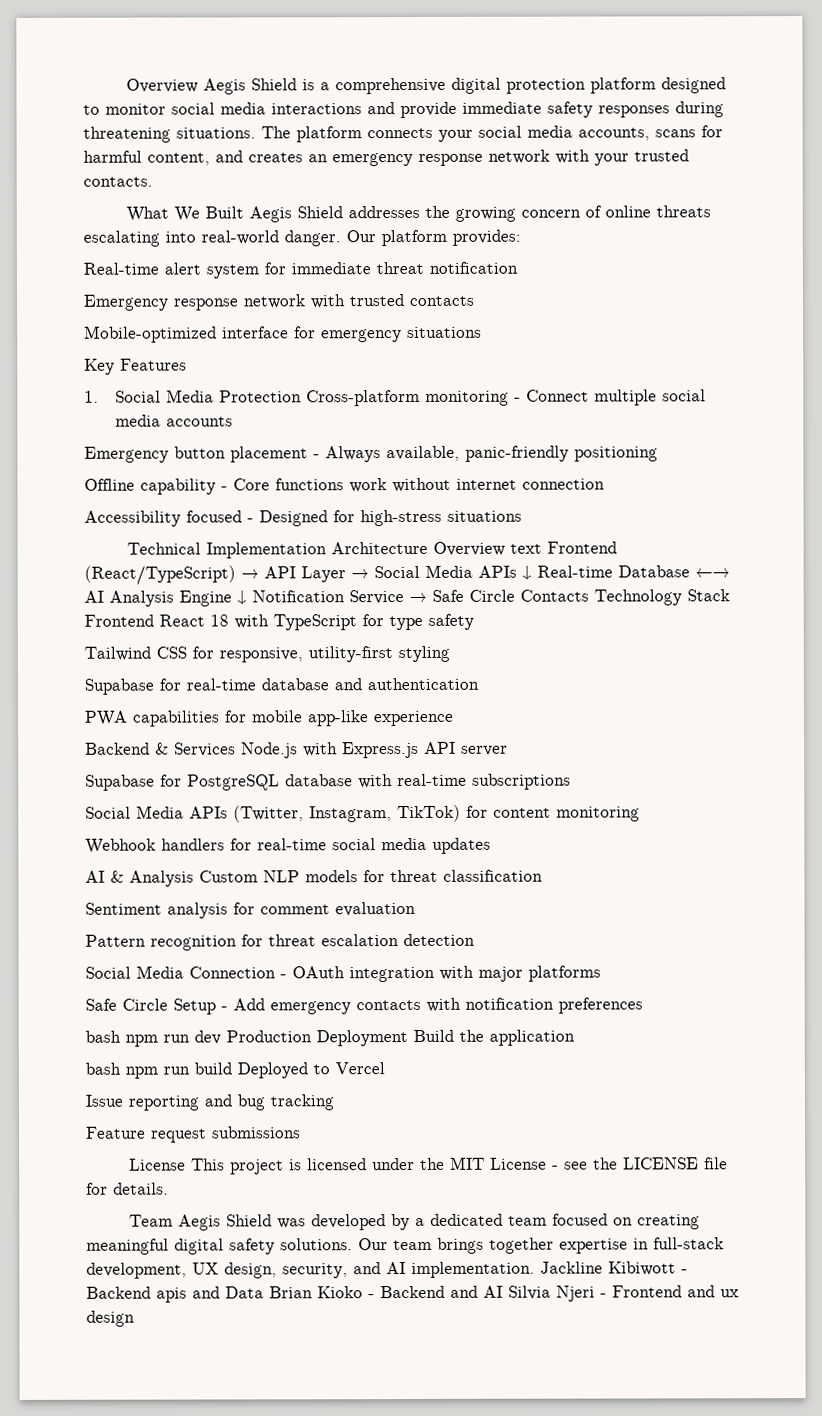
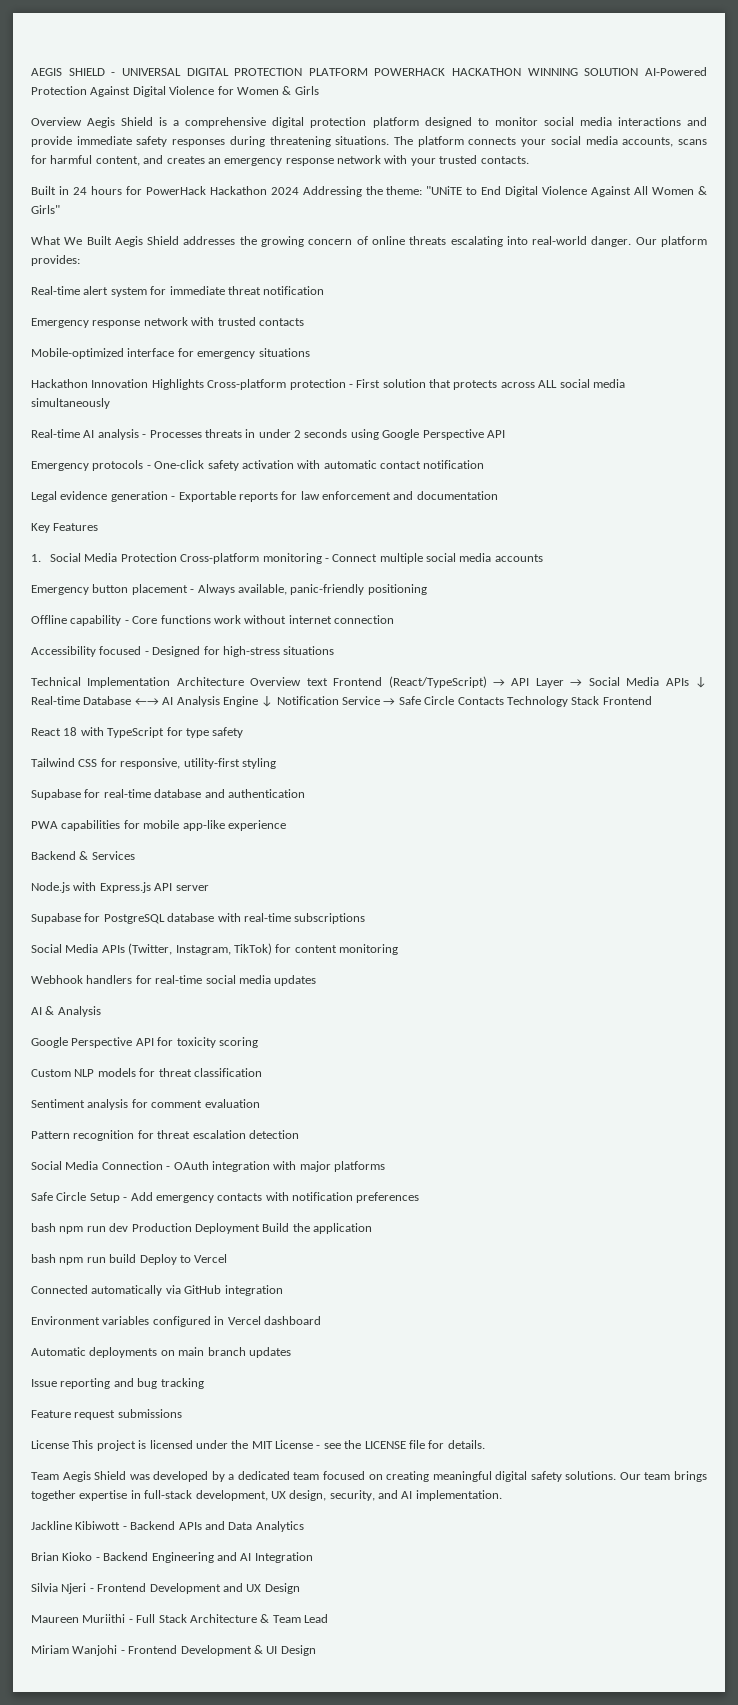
(125, 85) none -> [31,67,707,76] [31,86,319,97] AEGIS SHIELD - UNIVERSAL DIGITAL PROTECTION PLATFORM POWERHACK HACKATHON WINNING SOLUTION AI-Powered Protection Against Digital Violence for Women & Girls //
(153, 181) none -> [31,186,708,197] [31,205,60,214] // Built in 24 hours for PowerHack Hackathon 2024 Addressing the theme: "UNiTE to End Digital Violence Against All Women & Girls"
(482, 332) none -> [31,379,625,390] [31,398,110,409] [31,429,505,440] [31,460,485,471] [31,491,498,502] // Hackathon Innovation Highlights Cross-platform protection - First solution that protects across ALL social media simultaneously // Real-time AI analysis - Processes threats in under 2 seconds using Google Perspective API // Emergency protocols - One-click safety activation with automatic contact notification // Legal evidence generation - Exportable reports for law enforcement and documentation
(154, 620) none -> (652, 700) //
(236, 749) none -> (135, 855) //
(194, 878) none -> [31,1037,258,1048] // Google Perspective API for toxicity scoring //
[237,1062,308,1079] Deployed -> [139,1254,177,1265] Deploy
(385, 1068) none -> [31,1285,283,1296] [31,1316,321,1327] [31,1347,291,1358] // Connected automatically via GitHub integration // Environment variables configured in Vercel dashboard // Automatic deployments on main branch updates
(535, 1270) none -> (502, 1495) //
[156,1287,187,1303] apis -> [178,1522,202,1530] APIs
(264, 1292) none -> [255,1521,304,1532] Analytics //
[450,1285,503,1298] and AI -> [151,1552,313,1563] Engineering and AI Integration //
[687,1285,739,1298] [86,1310,135,1327] and ux design -> [149,1583,300,1594] [31,1614,328,1623] [31,1645,316,1656] Development and UX Design // Maureen Muriithi - Full Stack Architecture & Team Lead // Miriam Wanjohi - Frontend Development & UI Design

